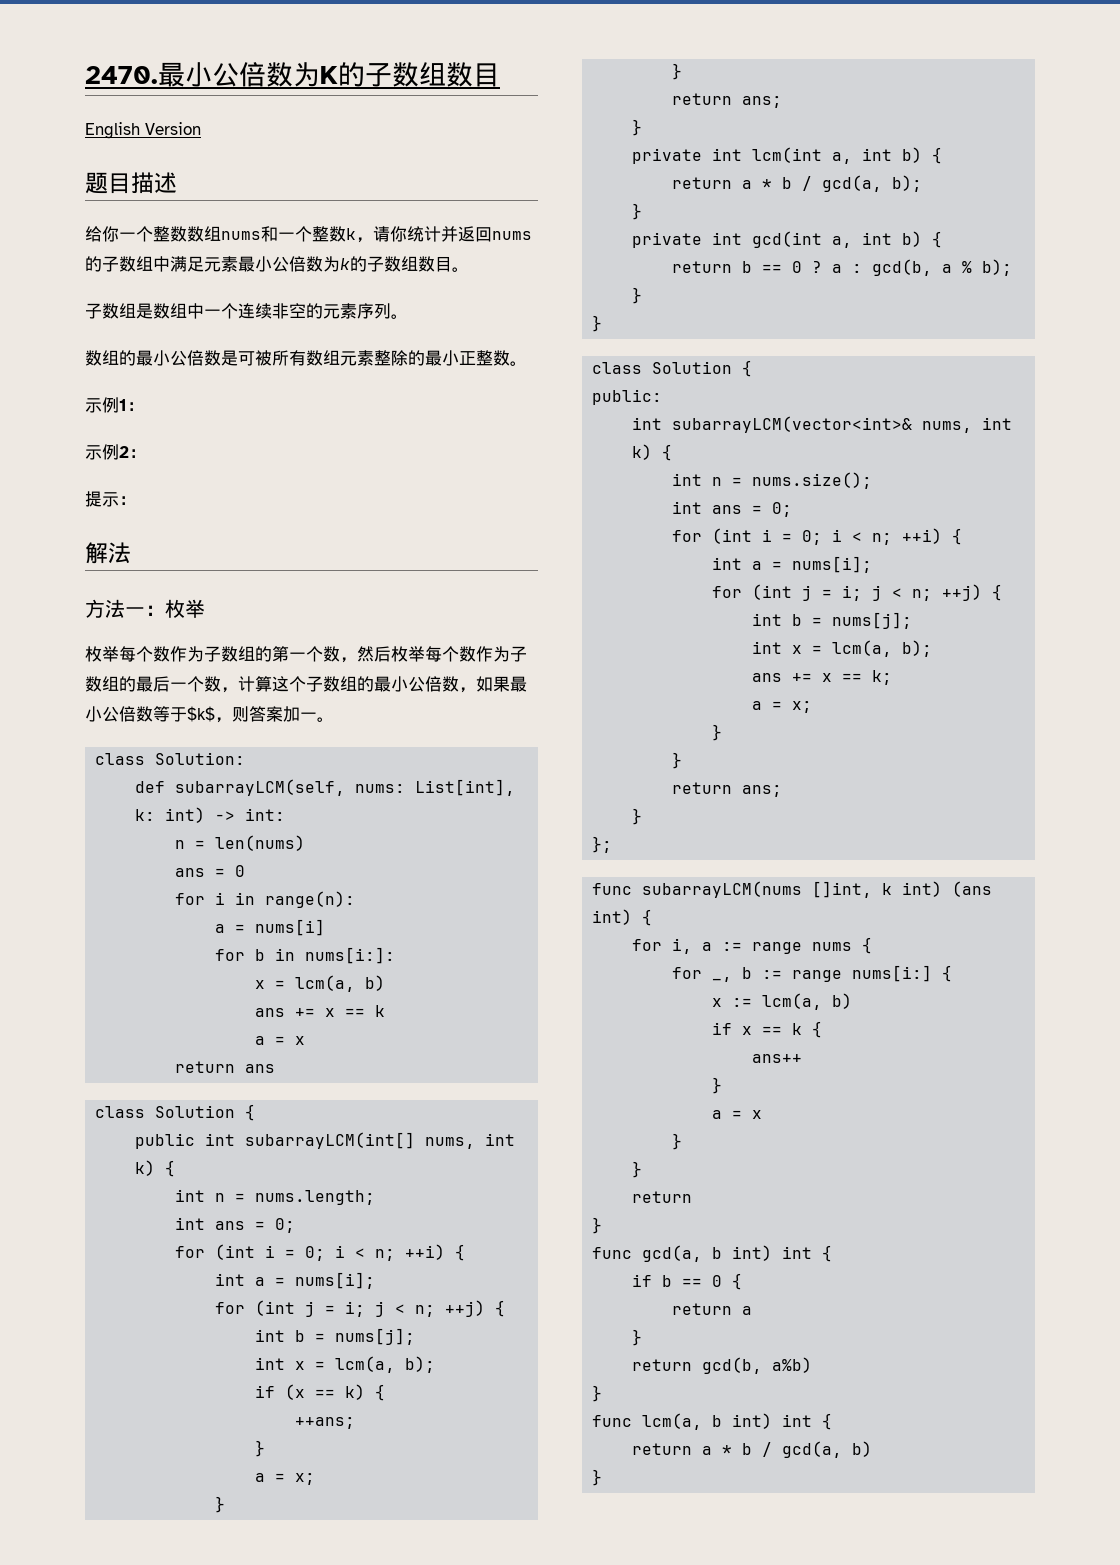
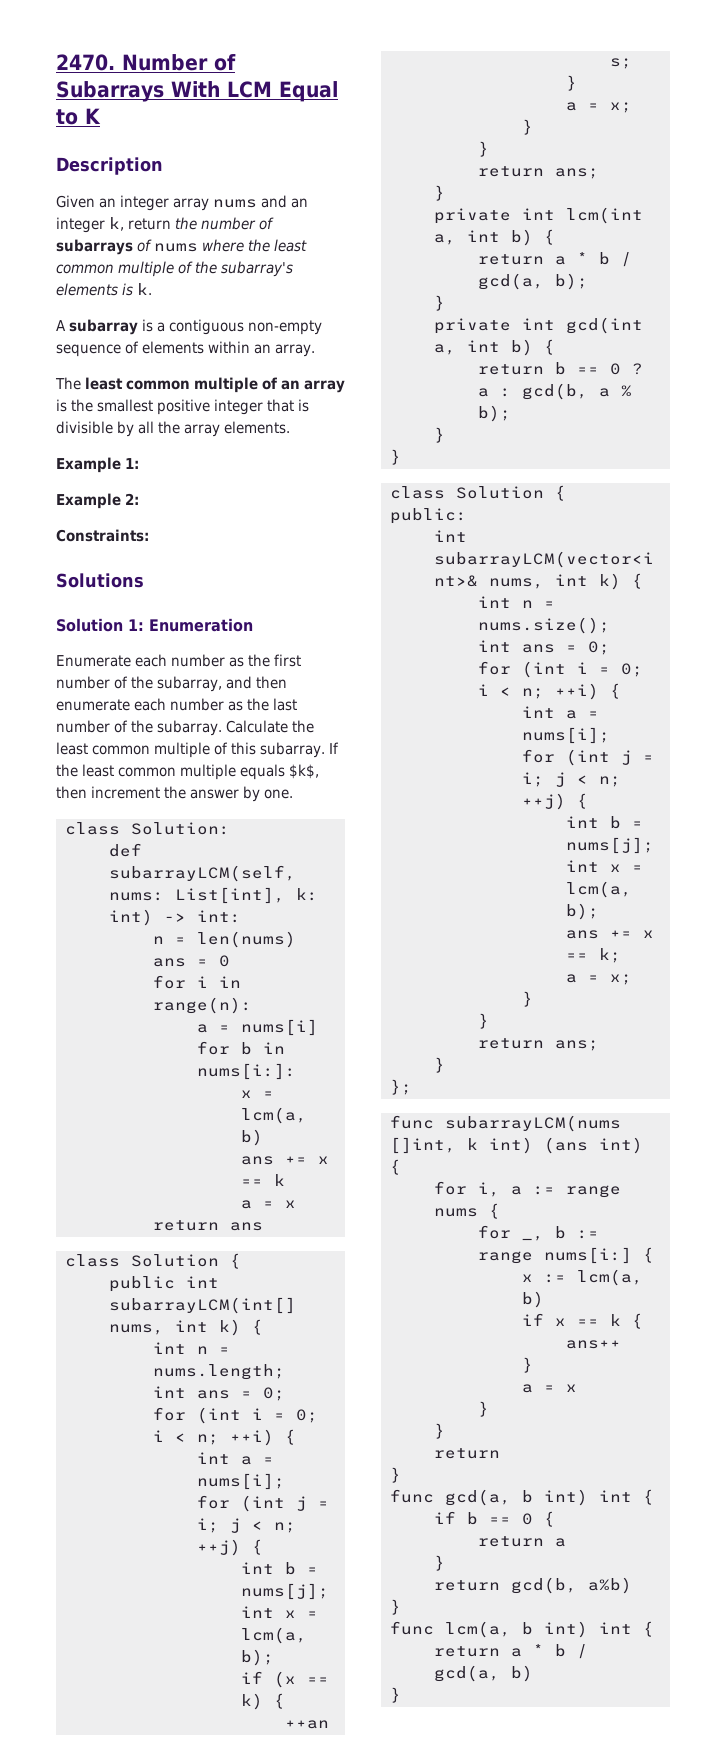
[158,62,500,87] [85,122,201,139] [85,172,177,194] [85,226,532,243] [85,256,469,272] [85,303,408,319] [85,350,527,366] [85,397,144,413] [85,444,146,460] [85,491,136,507] [85,542,131,564] [85,599,205,618] [85,646,527,663] [85,676,527,693] [85,706,334,723] 最小公倍数为K的子数组数目 // English Version // 题目描述 // 给你一个整数数组nums和一个整数k，请你统计并返回nums的子数组中满足元素最小公倍数为k的子数组数目。 // 子数组是数组中一个连续非空的元素序列。 // 数组的最小公倍数是可被所有数组元素整除的最小正整数。 // 示例1： // 示例2： // 提示： // 解法 // 方法一：枚举 // 枚举每个数作为子数组的第一个数，然后枚举每个数作为子数组的最后一个数，计算这个子数组的最小公倍数，如果最小公倍数等于$k$，则答案加一。 -> [122,54,236,71] [56,81,338,102] [56,108,101,125] [56,157,163,175] [56,195,308,211] [56,217,274,233] [56,239,307,255] [56,261,293,277] [56,283,152,296] [56,319,322,335] [56,341,315,357] [55,377,345,393] [56,399,309,415] [56,421,290,437] [56,457,139,473] [56,493,139,509] [56,529,149,542] [56,573,144,588] [56,618,253,632] [56,654,301,667] [56,676,287,692] [56,698,297,711] [56,720,314,736] [56,742,339,758] [56,764,319,780] [56,786,293,802] Number of Subarrays With LCM Equal to K // Description // Given an integer array nums and an integer k, return the number of subarrays of nums where the least common multiple of the subarray's elements is k. // A subarray is a contiguous non-empty sequence of elements within an array. // The least common multiple of an array is the smallest positive integer that is divisible by all the array elements. // Example 1: // Example 2: // Constraints: // Solutions // Solution 1: Enumeration // Enumerate each number as the first number of the subarray, and then enumerate each number as the last number of the subarray. Calculate the least common multiple of this subarray. If the least common multiple equals $k$, then increment the answer by one.

